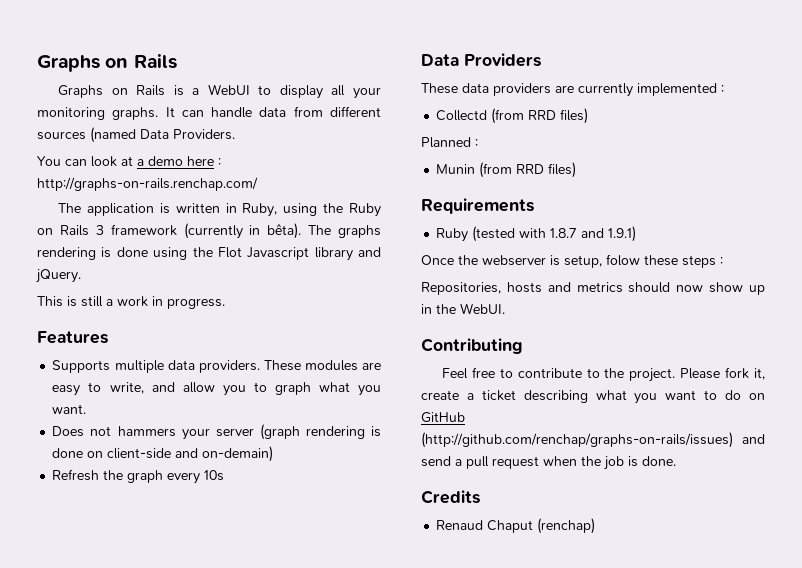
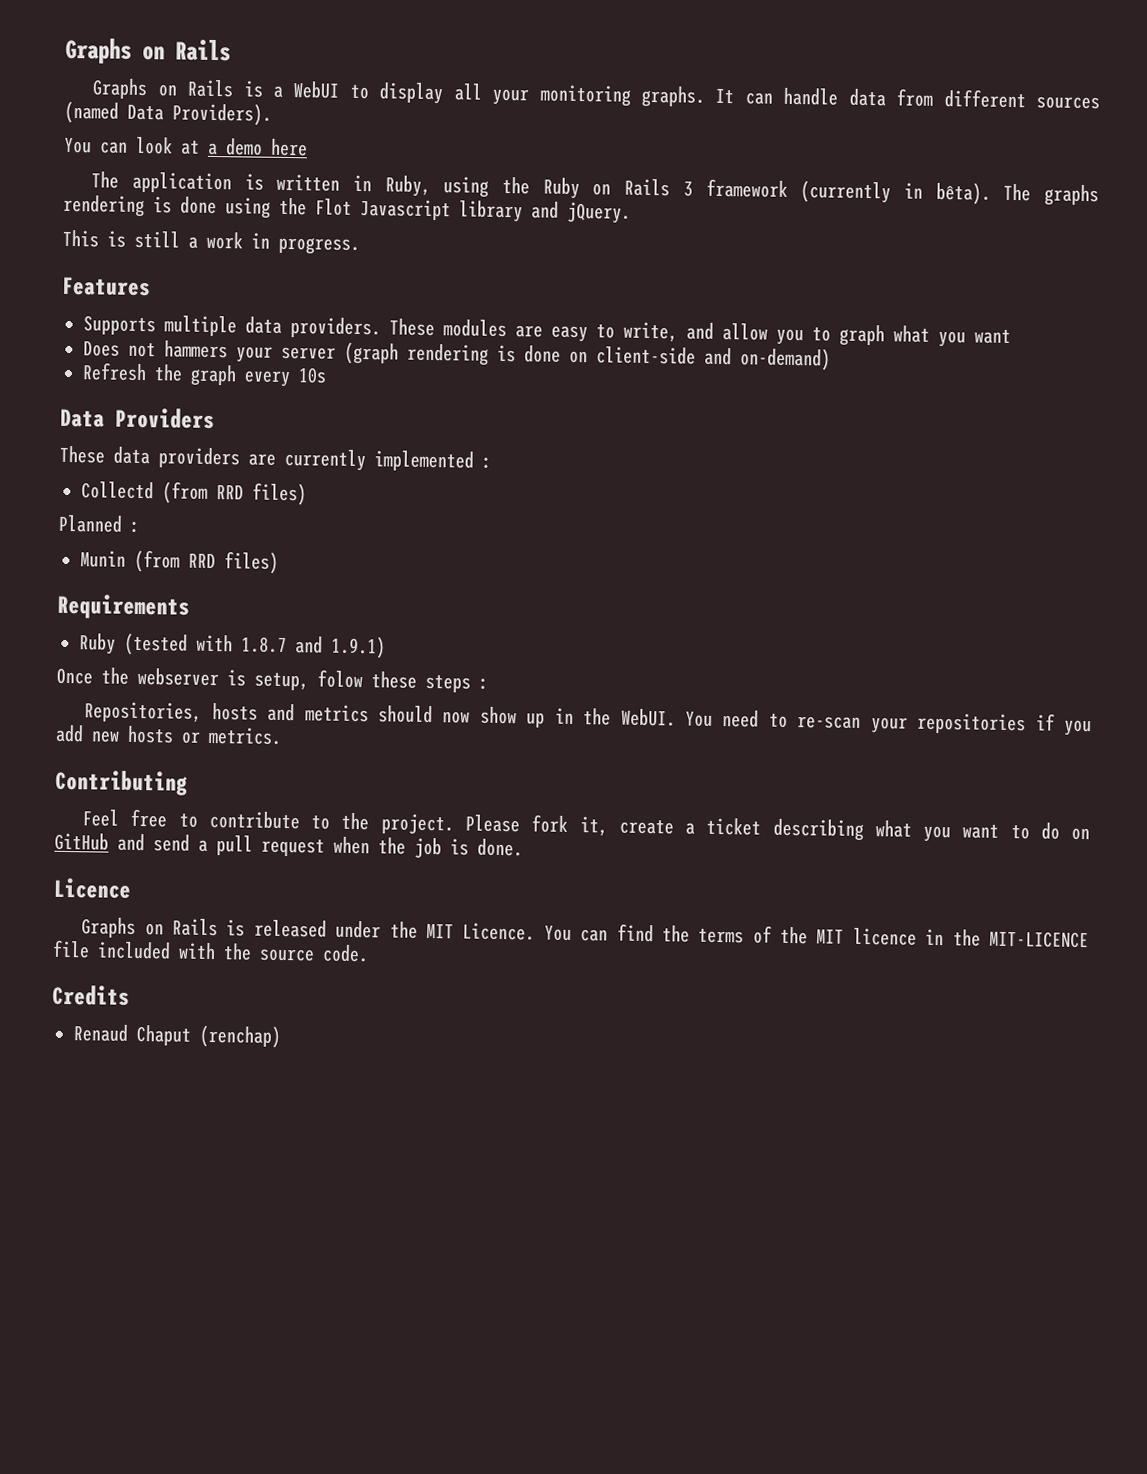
[173,129,235,140] Providers. -> [172,102,272,126] Providers).
[218,158,221,166] [37,177,258,191] : http://graphs-on-rails.renchap.com/ -> (308, 147) none
[52,404,87,414] want. -> [974,329,1011,344] want
[202,446,274,462] on-demain) -> [740,347,831,371] on-demand)
(505, 308) none -> [684,710,1093,737] [55,724,282,745] You need to re-scan your repositories if you add new hosts or metrics.
[421,432,733,448] (http://github.com/renchap/graphs-on-rails/issues) -> (109, 841) none
(676, 461) none -> [53,877,132,899] [81,917,1090,949] [52,939,369,963] // Licence // Graphs on Rails is released under the MIT Licence. You can find the terms of the MIT licence in the MIT-LICENCE file included with the source code.

